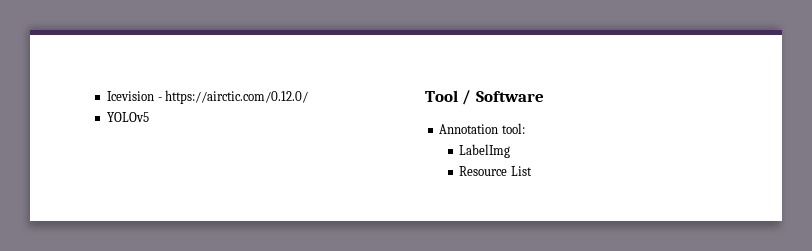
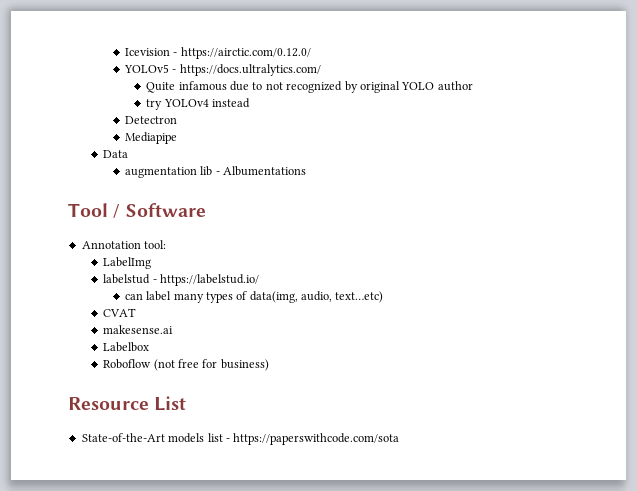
(150, 117) none -> [172,64,321,76] [146,81,473,93] [146,98,251,110] [124,116,177,124] [124,132,177,144] [103,150,129,158] [124,166,306,178] - https://docs.ultralytics.com/ // Quite infamous due to not recognized by original YOLO author // try YOLOv4 instead // Detectron // Mediapipe // Data // augmentation lib - Albumentations
[459,166,532,176] Resource List -> [103,274,260,286] [124,291,384,303] [103,308,137,317] [103,325,174,334] [103,342,150,352] [103,359,269,371] [68,396,187,411] [81,433,400,445] labelstud - https://labelstud.io/ // can label many types of data(img, audio, text…etc) // CVAT // makesense.ai // Labelbox // Roboflow (not free for business) // Resource List // State-of-the-Art models list - https://paperswithcode.com/sota

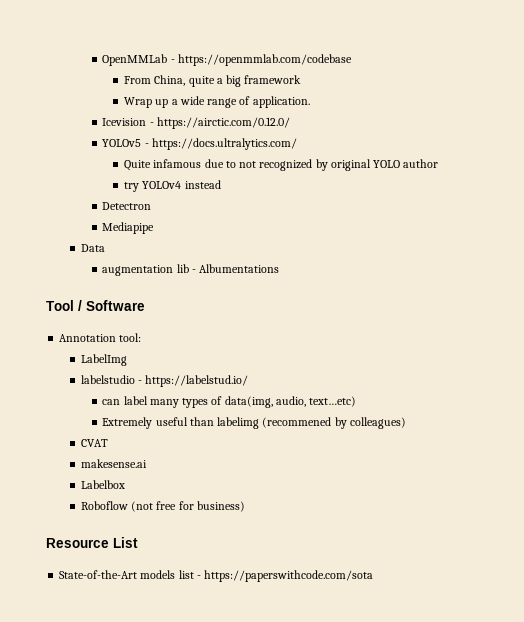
(124, 52) none -> [102,54,352,66] [124,75,302,87] [124,96,310,108] OpenMMLab - https://openmmlab.com/codebase // From China, quite a big framework // Wrap up a wide range of application. //
[103,274,151,284] labelstud -> [80,375,135,384] labelstudio
(384, 297) none -> [102,417,406,429] // Extremely useful than labelimg (recommened by colleagues)

